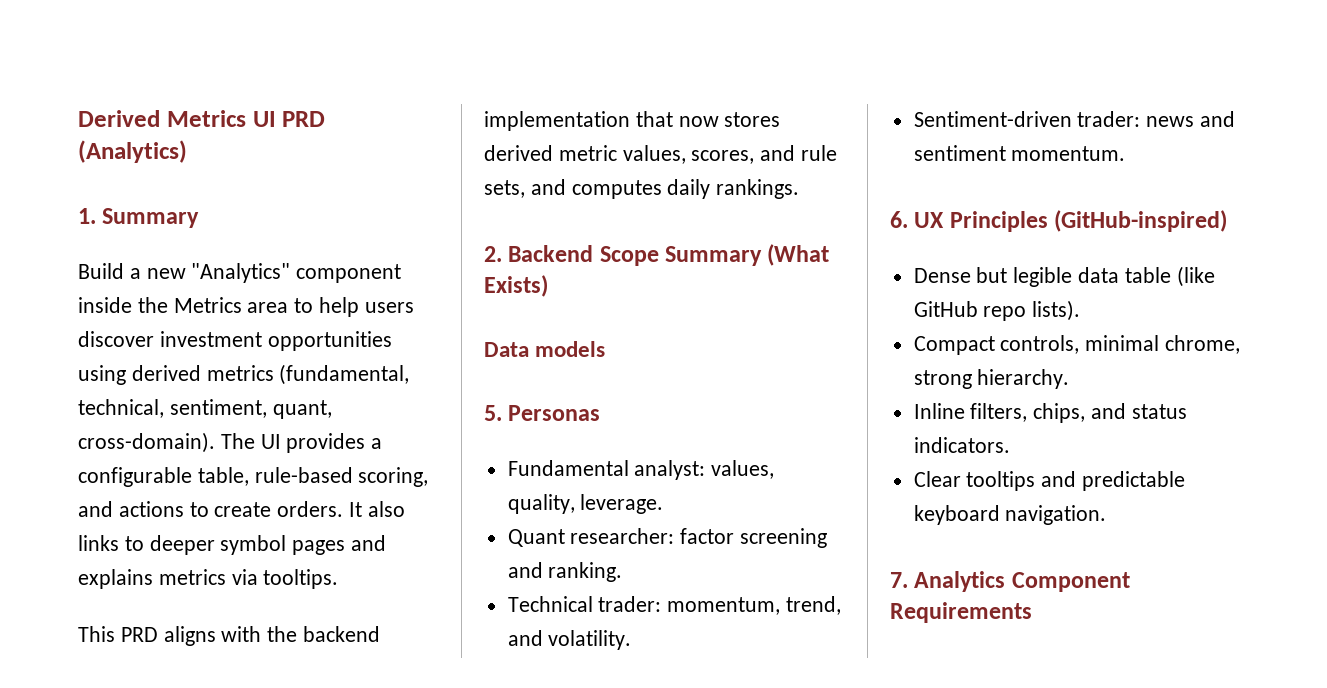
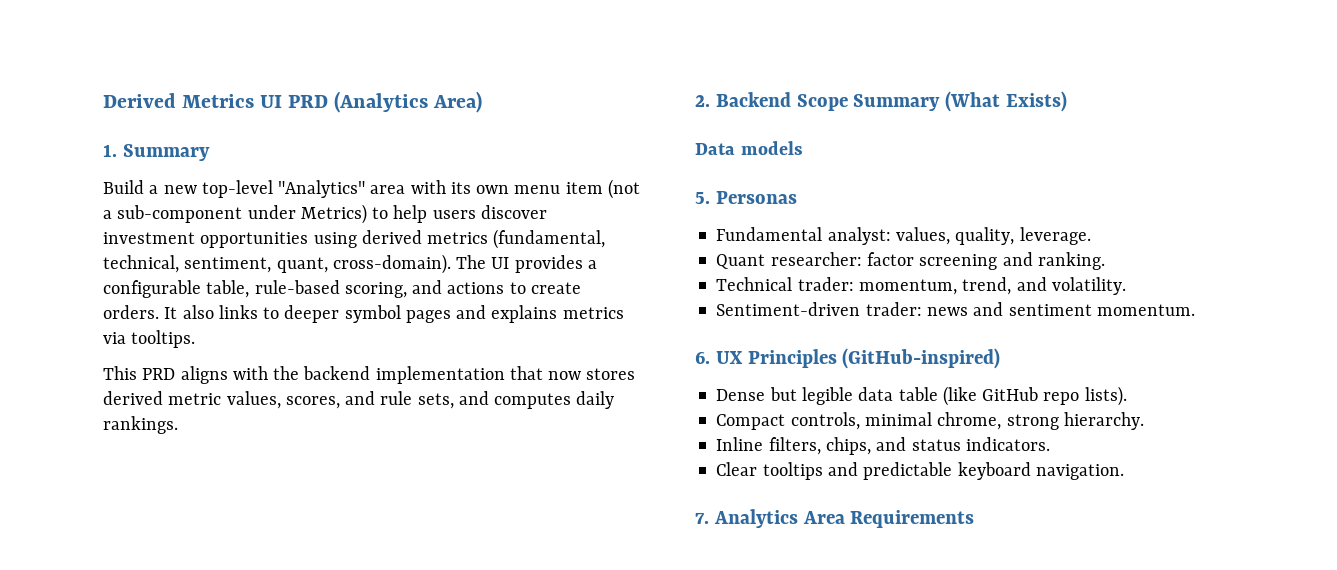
[78,140,187,163] (Analytics) -> [334,91,483,113] (Analytics Area)
[191,263,402,283] [78,297,289,313] "Analytics" component inside the Metrics area -> [201,179,640,199] [103,204,367,224] top-level "Analytics" area with its own menu item (not a sub-component under Metrics)
[1011,572,1130,592] Component -> [802,511,845,524] Area

